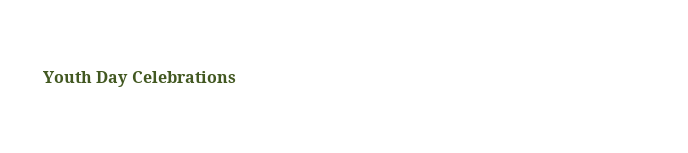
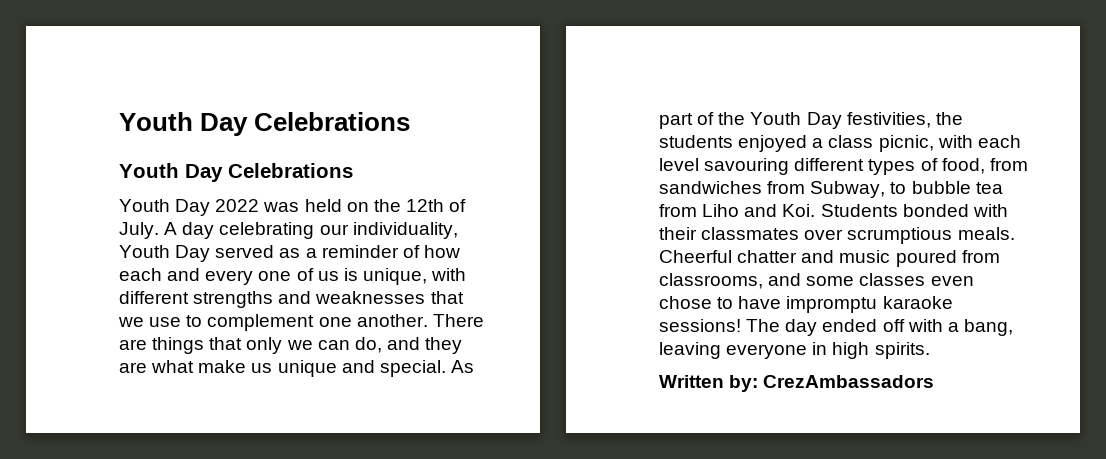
[43,71,236,87] Youth Day Celebrations -> [119,112,411,136] [119,163,353,182] [119,199,467,216] [119,222,458,239] [119,245,460,262] [119,268,467,285] [119,291,464,308] [118,314,484,331] [119,337,463,354] [119,360,474,377] [659,112,963,129] [659,135,1021,152] [659,158,1028,175] [659,181,1003,198] [659,204,1008,217] [659,227,1015,244] [659,250,1000,267] [659,273,974,289] [659,296,953,313] [659,319,1013,336] [659,342,930,359] [659,375,935,392] Youth Day Celebrations // Youth Day Celebrations // Youth Day 2022 was held on the 12th of July. A day celebrating our individuality, Youth Day served as a reminder of how each and every one of us is unique, with different strengths and weaknesses that we use to complement one another. There are things that only we can do, and they are what make us unique and special. As part of the Youth Day festivities, the students enjoyed a class picnic, with each level savouring different types of food, from sandwiches from Subway, to bubble tea from Liho and Koi. Students bonded with their classmates over scrumptious meals. Cheerful chatter and music poured from classrooms, and some classes even chose to have impromptu karaoke sessions! The day ended off with a bang, leaving everyone in high spirits. // Written by: CrezAmbassadors

